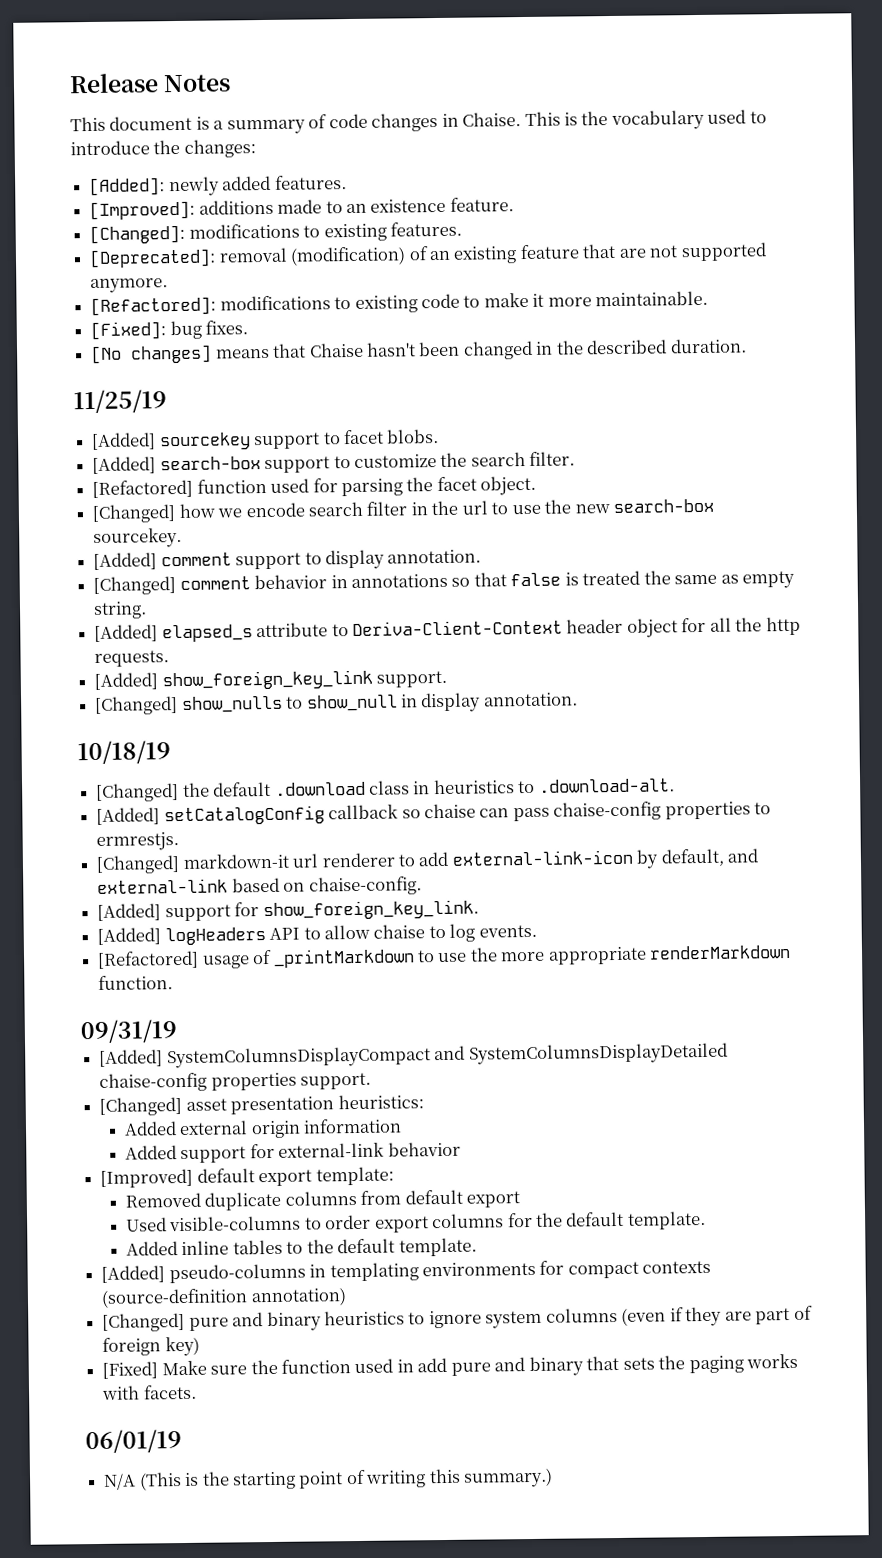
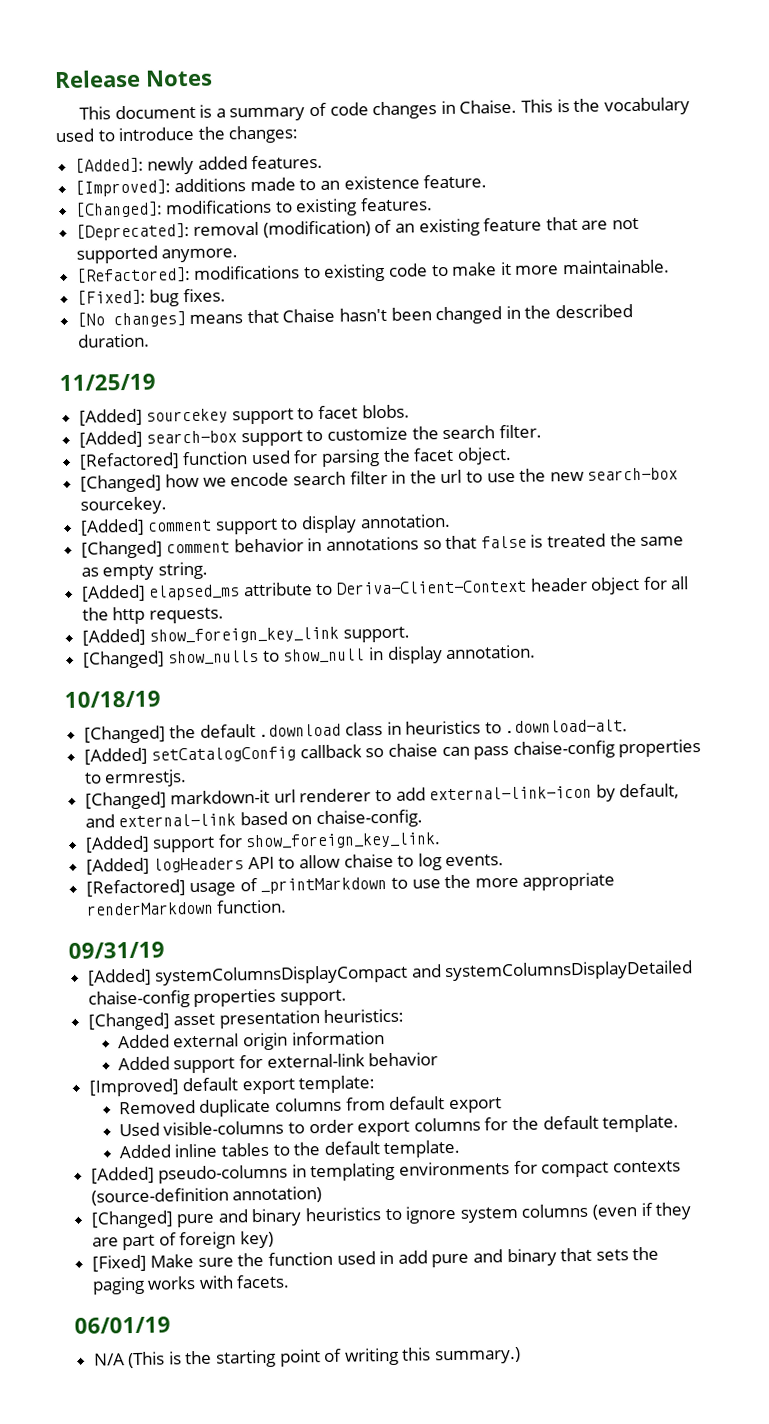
[161,624,253,643] elapsed_s -> [148,584,241,601] elapsed_ms
[166,1042,728,1069] SystemColumnsDisplayCompact and SystemColumnsDisplayDetailed -> [155,960,694,986] systemColumnsDisplayCompact and systemColumnsDisplayDetailed

